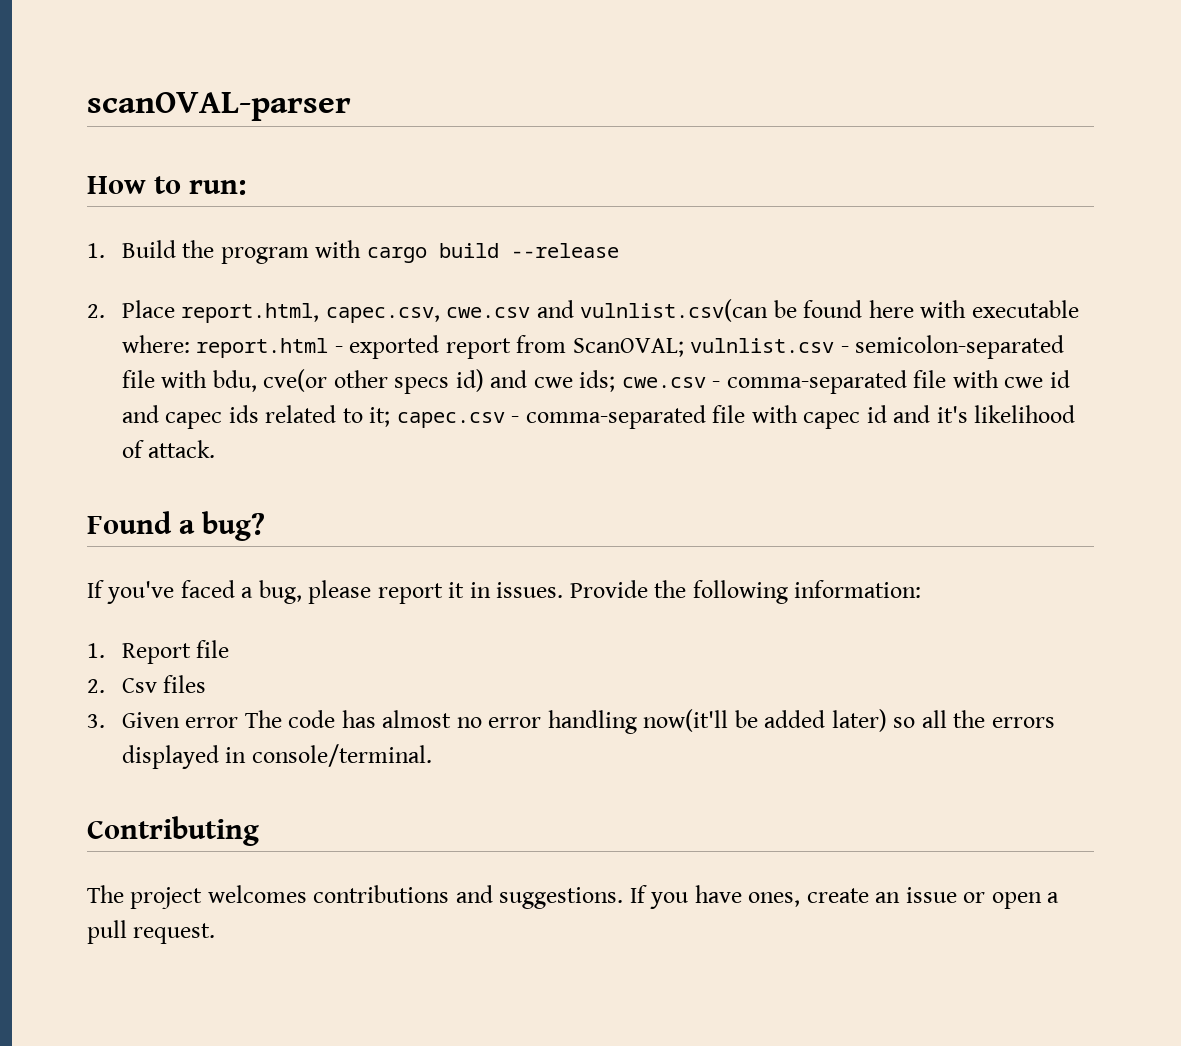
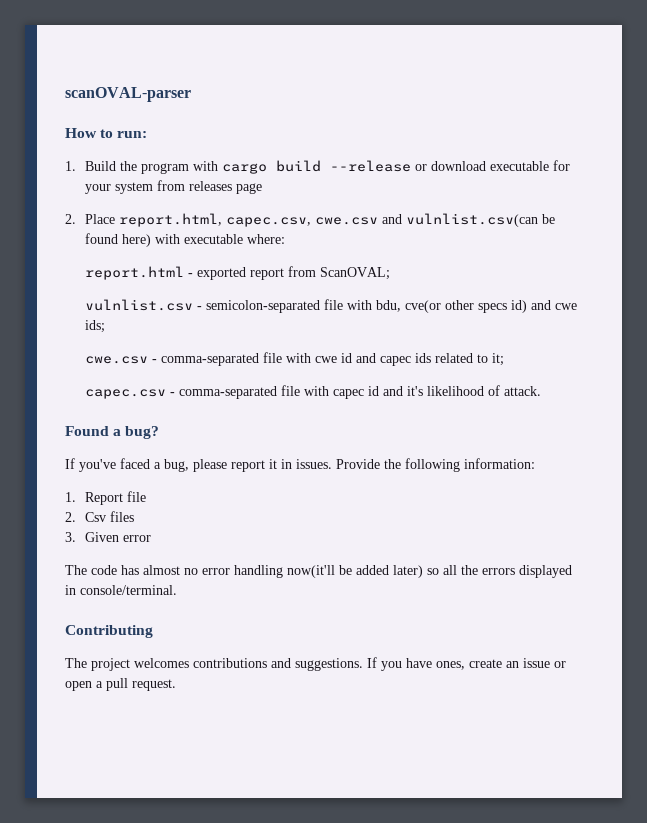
(619, 250) none -> [414,160,570,171] [84,180,262,194] or download executable for your system from releases page
[868,300,914,318] here -> [121,234,151,247] here)
(190, 344) none -> (285, 239) //
(684, 347) none -> (390, 273) //
(616, 381) none -> (105, 326) //
(391, 417) none -> (504, 359) //
(239, 722) none -> (151, 538) //

